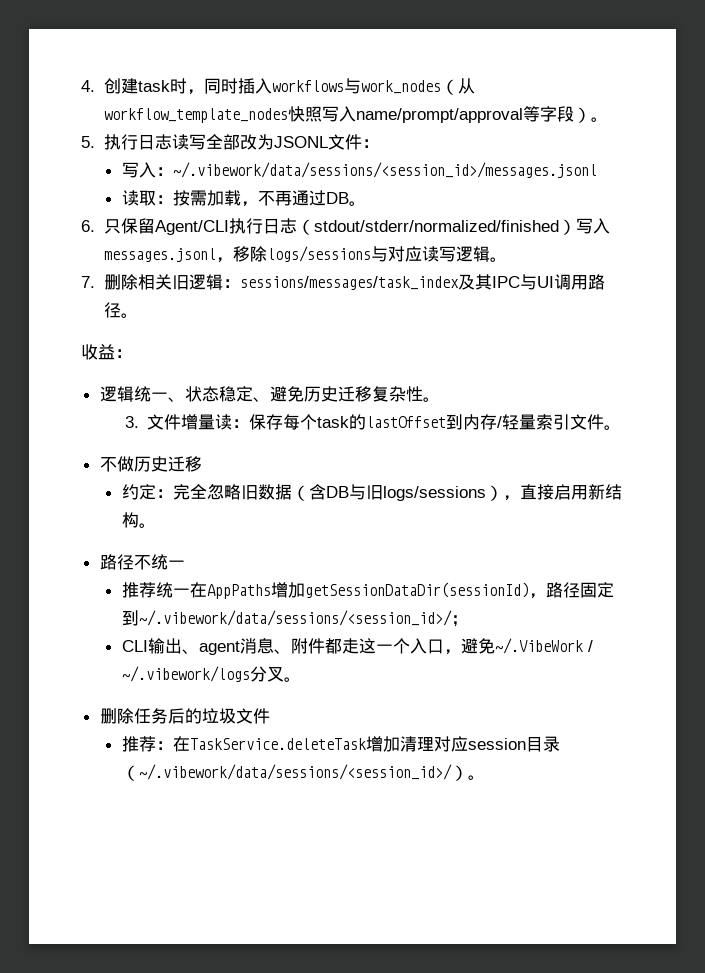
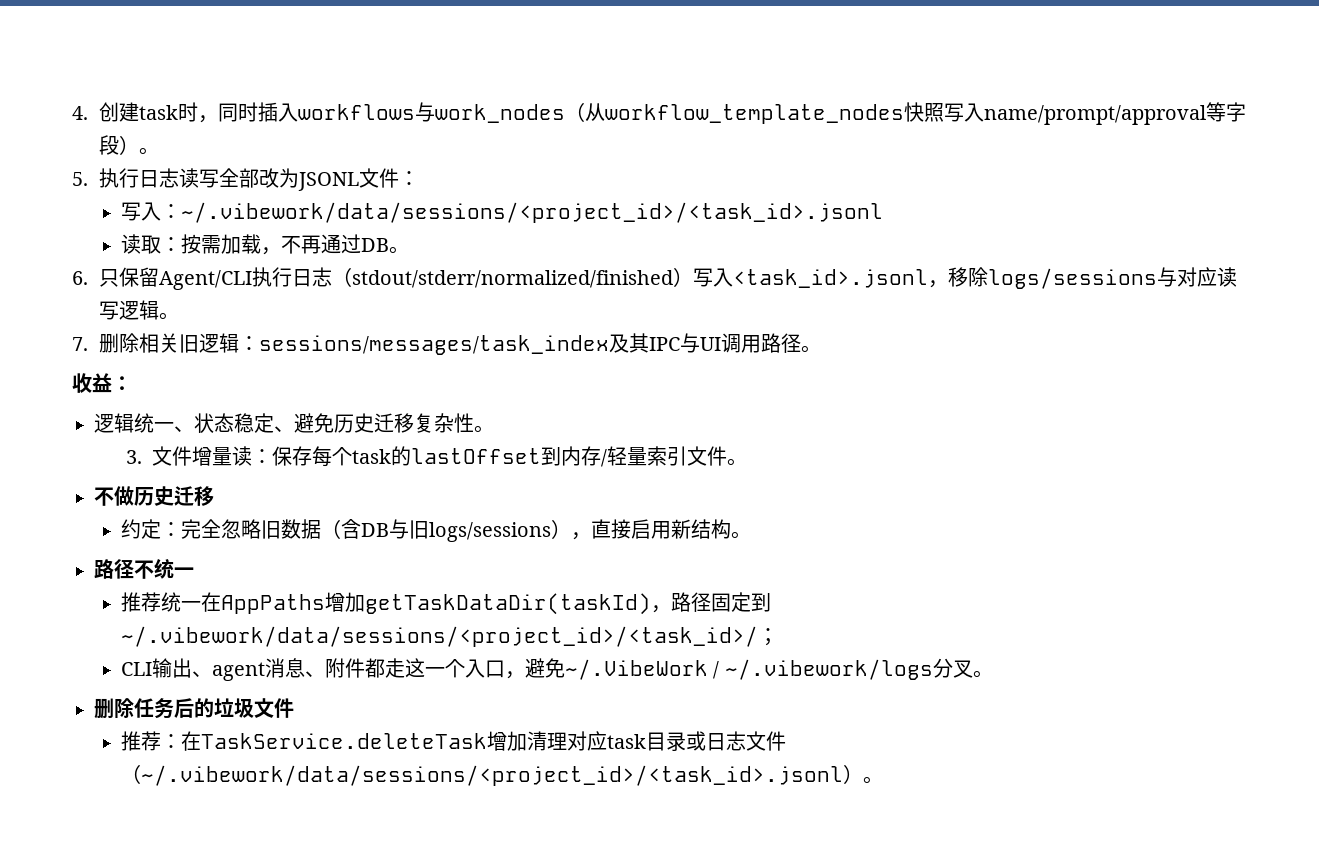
[172,162,597,178] ~/.vibework/data/sessions/<session_id>/messages.jsonl -> [180,202,883,223] ~/.vibework/data/sessions/<project_id>/<task_id>.jsonl
[103,248,216,262] messages.jsonl -> [732,269,928,288] <task_id>.jsonl
[304,582,529,598] getSessionDataDir(sessionId) -> [364,593,651,615] getTaskDataDir(taskId)
[138,610,452,626] ~/.vibework/data/sessions/<session_id>/ -> [120,626,758,647] ~/.vibework/data/sessions/<project_id>/<task_id>/
[467,736,560,752] [121,764,452,781] session目录（~/.vibework/data/sessions/<session_id>/ -> [606,731,786,751] [120,764,843,786] task目录或日志文件（~/.vibework/data/sessions/<project_id>/<task_id>.jsonl

